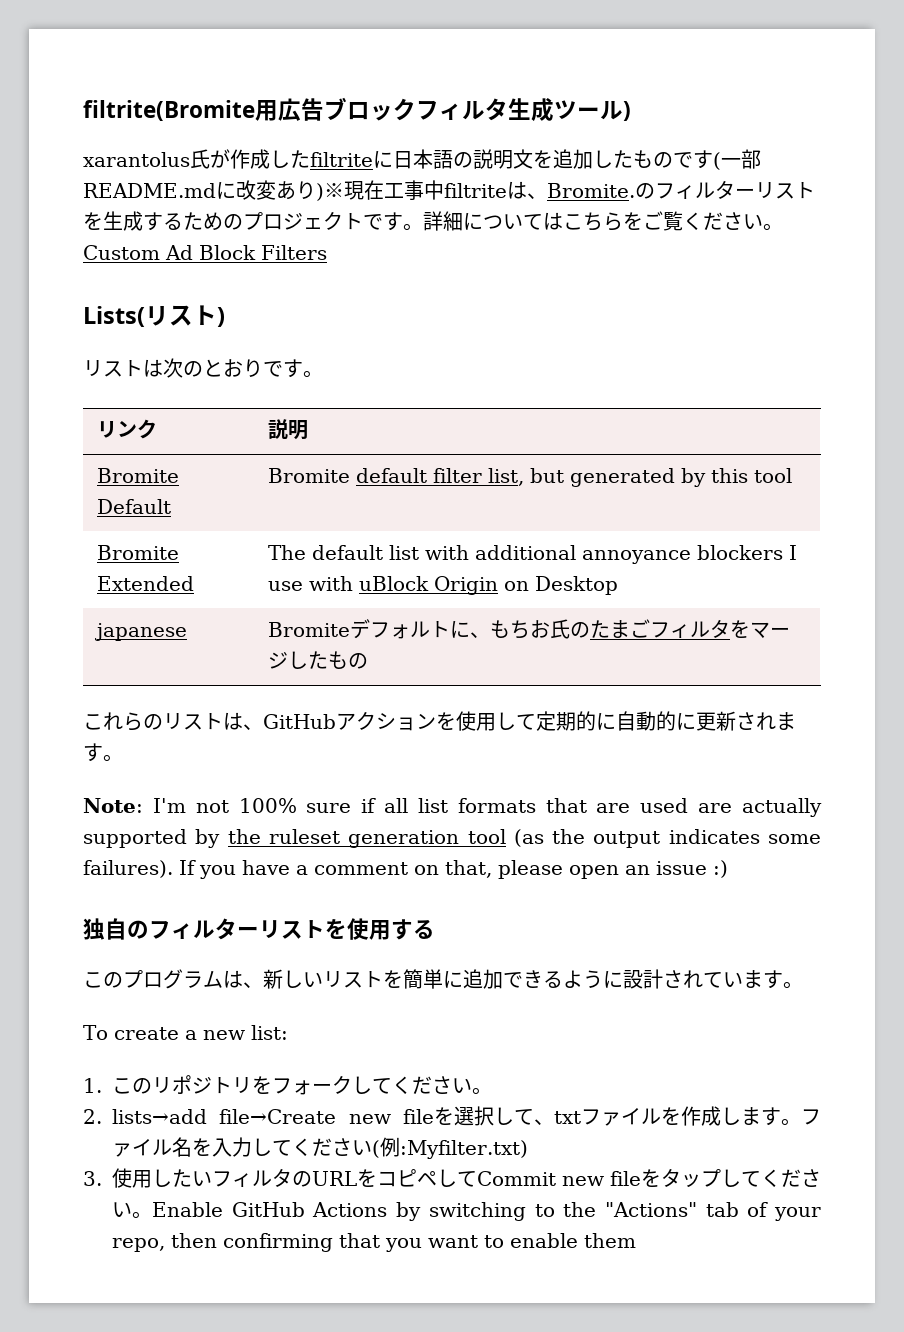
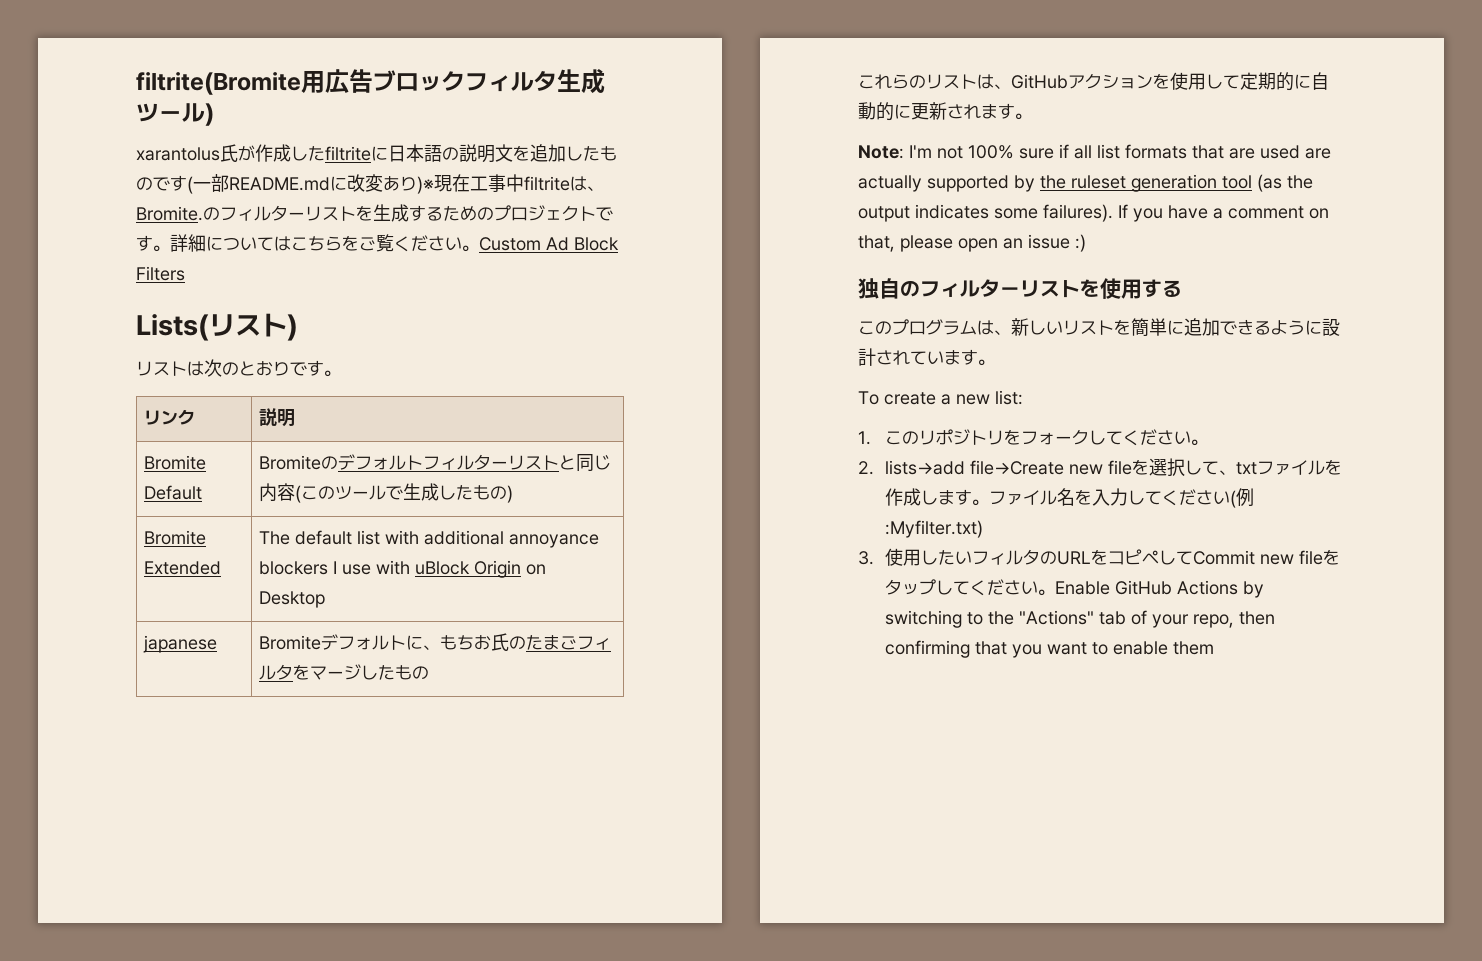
[356,468,793,487] default filter list, but generated by this tool -> [321,454,612,472] [259,483,514,503] のデフォルトフィルターリストと同じ内容(このツールで生成したもの)

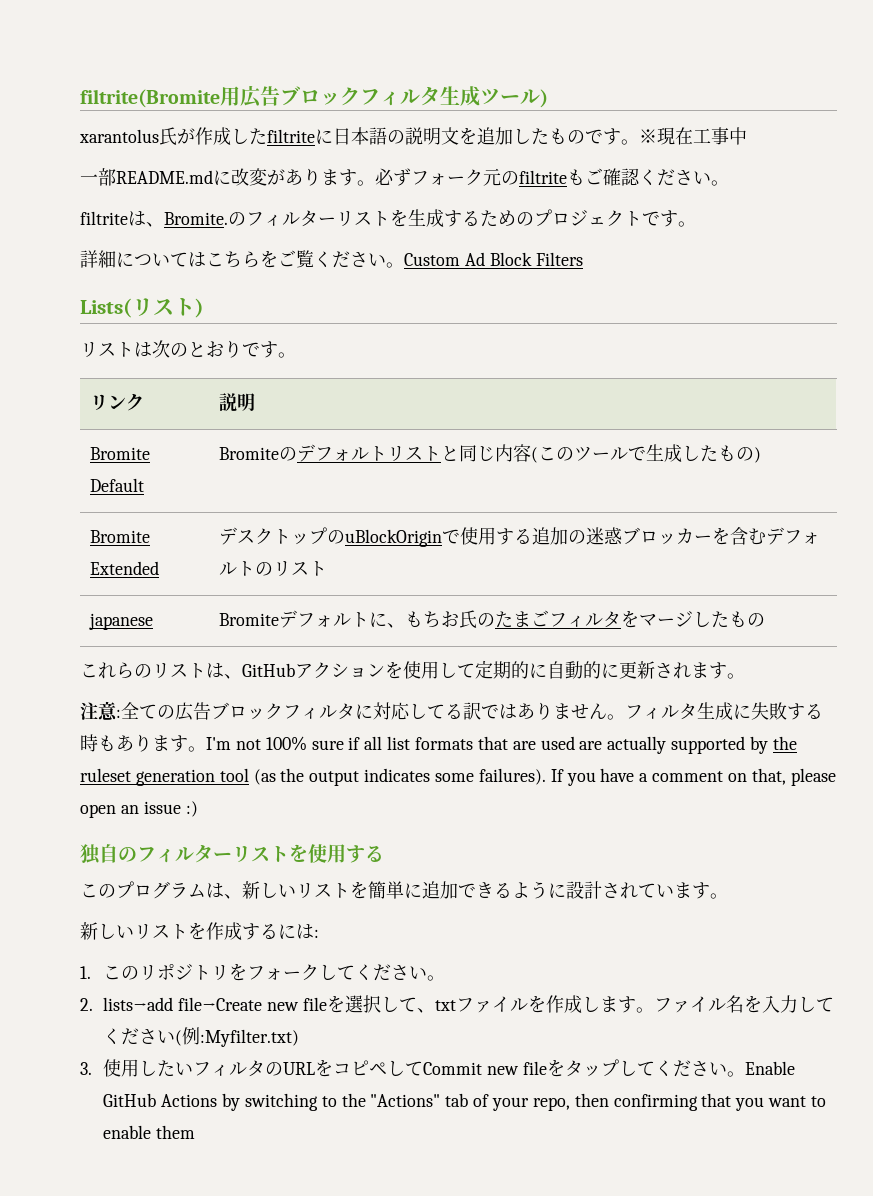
[187,174,524,194] (一部README.mdに改変あり)※現在工事中 -> [621,127,747,145] [80,168,729,186] 。※現在工事中 // 一部README.mdに改変があります。必ずフォーク元のfiltriteもご確認ください。 //
(170, 248) none -> (696, 224) //
[423,454,509,470] フィルター -> (387, 453) none
[259,530,600,548] [259,560,547,578] [259,591,326,608] The default list with additional annoyance blockers I use with uBlock Origin on Desktop -> [218,527,820,547] [218,561,327,576] デスクトップのuBlockOriginで使用する追加の迷惑ブロッカーを含むデフォルトのリスト
[858,145,904,159] Note: -> [80,701,823,721] [80,734,206,752] 注意:全ての広告ブロックフィルタに対応してる訳ではありません。フィルタ生成に失敗する時もあります。
[858,390,1023,405] To create a new list: -> [80,922,319,940] 新しいリストを作成するには:

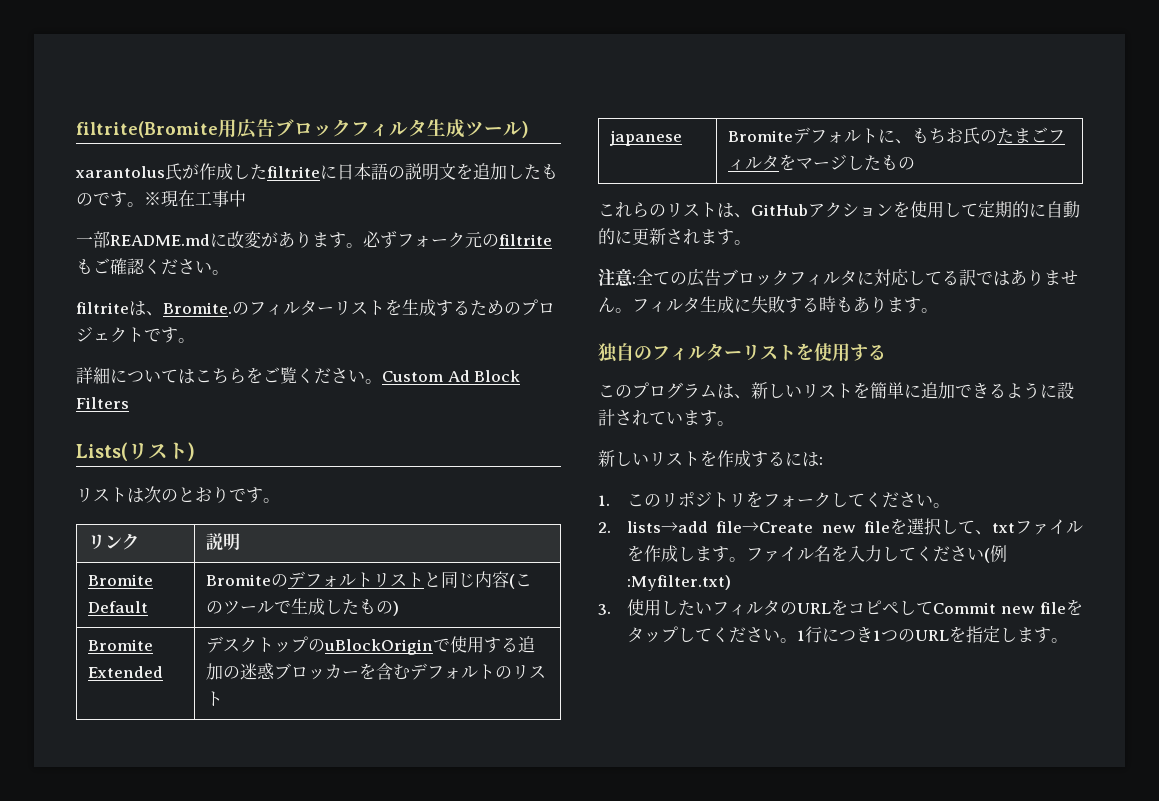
[206,736,797,754] [80,768,836,786] [80,801,198,818] I'm not 100% sure if all list formats that are used are actually supported by the ruleset generation tool (as the output indicates some failures). If you have a comment on that, please open an issue :) -> (938, 310) none
[744,1061,795,1075] [103,1093,826,1111] [103,1125,196,1139] Enable GitHub Actions by switching to the "Actions" tab of your repo, then confirming that you want to enable them -> [796,626,1068,643] 1行につき1つのURLを指定します。

